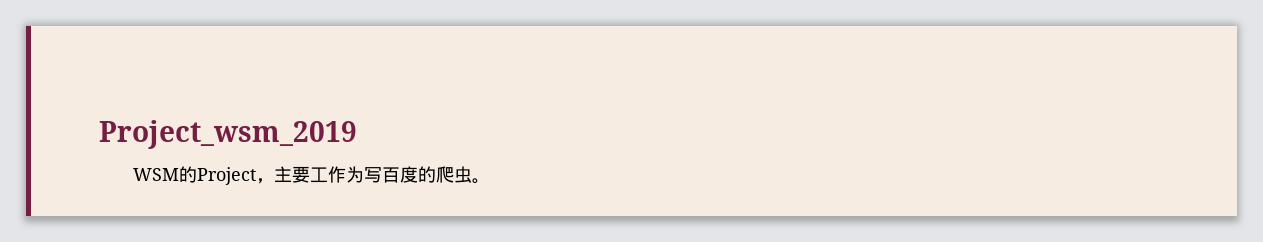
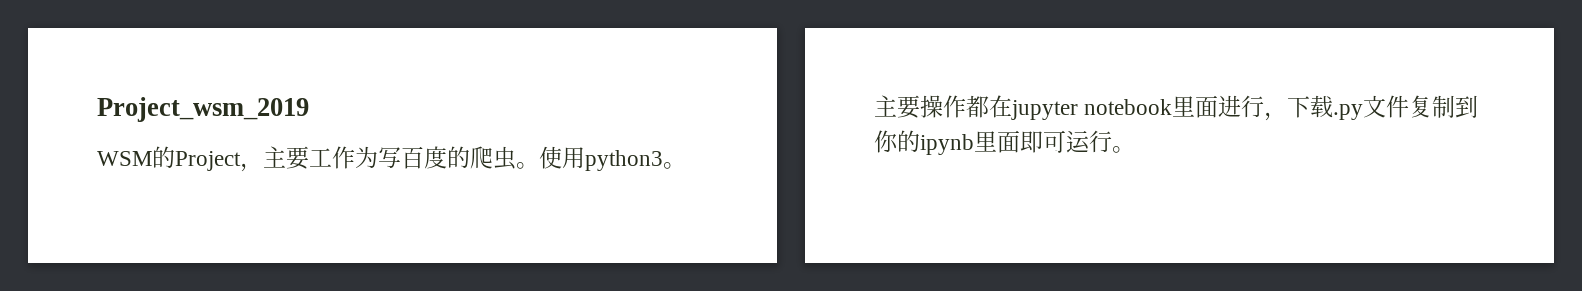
(491, 181) none -> [539,146,686,171] [874,95,1479,121] [874,130,1135,155] 使用python3。主要操作都在jupyter notebook里面进行，下载.py文件复制到你的ipynb里面即可运行。

